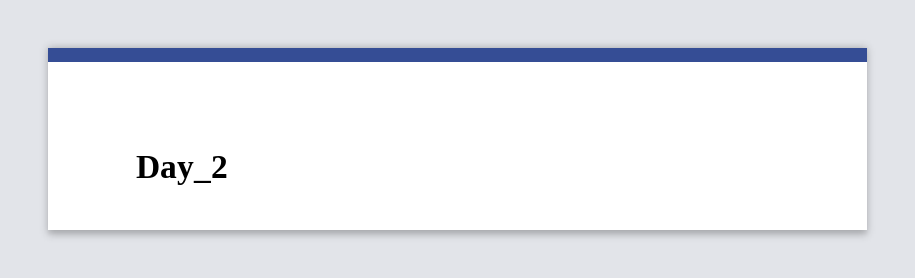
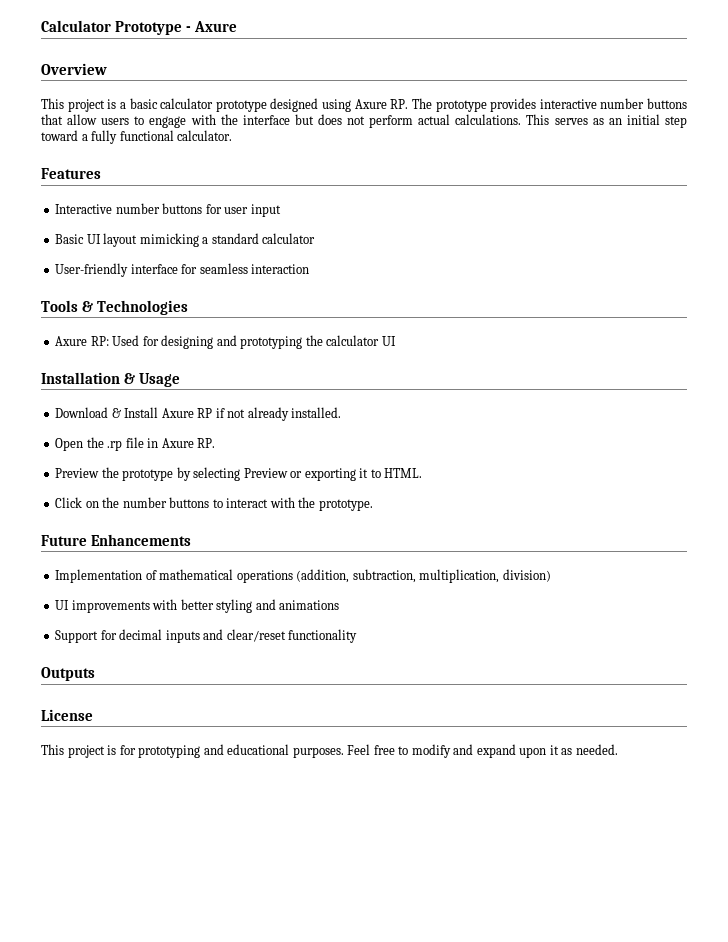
[136,156,228,185] Day_2 -> [41,20,238,35] [41,63,107,75] [41,98,687,112] [41,114,687,128] [41,130,233,144] [41,168,101,179] [55,203,281,217] [55,233,316,247] [55,263,310,277] [41,300,188,315] [55,335,396,349] [41,372,180,387] [55,407,342,421] [55,437,216,451] [55,467,423,481] [55,497,373,511] [41,534,191,546] [55,569,551,583] [55,599,340,613] [55,629,358,643] [41,667,95,681] [41,709,93,721] [41,744,618,758] Calculator Prototype - Axure // Overview // This project is a basic calculator prototype designed using Axure RP. The prototype provides interactive number buttons that allow users to engage with the interface but does not perform actual calculations. This serves as an initial step toward a fully functional calculator. // Features // Interactive number buttons for user input // Basic UI layout mimicking a standard calculator // User-friendly interface for seamless interaction // Tools & Technologies // Axure RP: Used for designing and prototyping the calculator UI // Installation & Usage // Download & Install Axure RP if not already installed. // Open the .rp file in Axure RP. // Preview the prototype by selecting Preview or exporting it to HTML. // Click on the number buttons to interact with the prototype. // Future Enhancements // Implementation of mathematical operations (addition, subtraction, multiplication, division) // UI improvements with better styling and animations // Support for decimal inputs and clear/reset functionality // Outputs // License // This project is for prototyping and educational purposes. Feel free to modify and expand upon it as needed.

